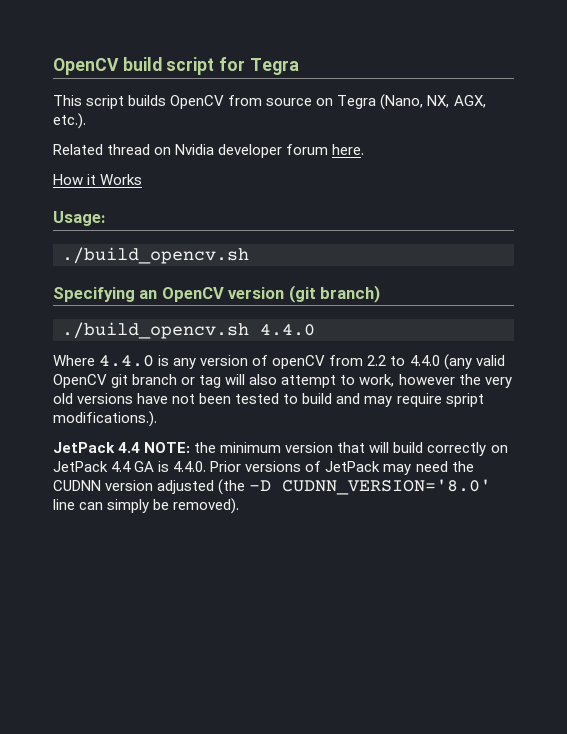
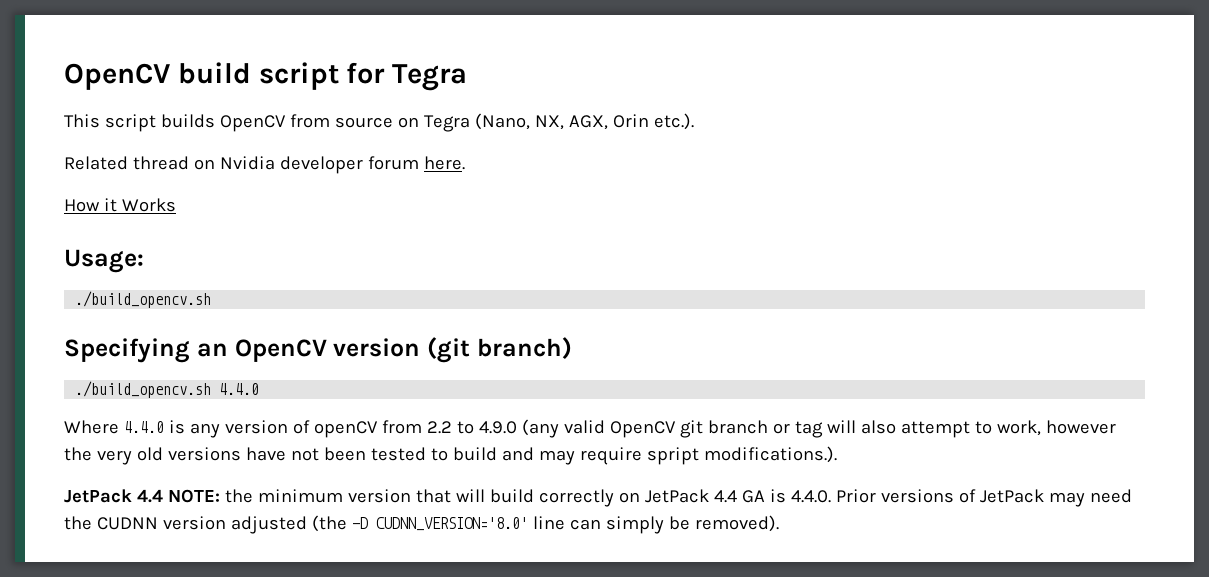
(486, 101) none -> [612,114,649,128] Orin
[409,355,440,366] 4.4.0 -> [478,421,517,434] 4.9.0

